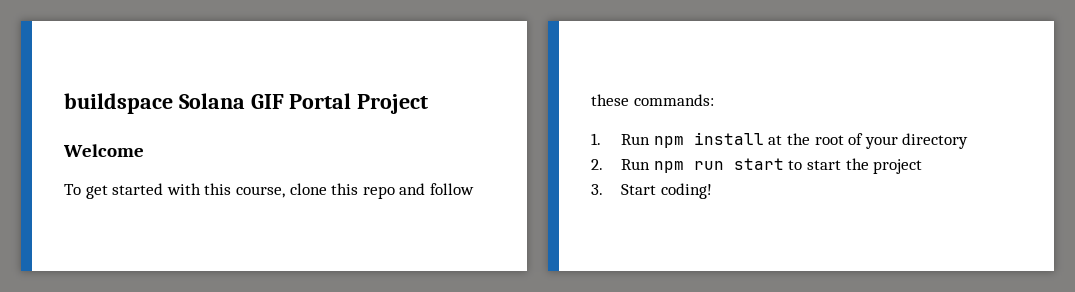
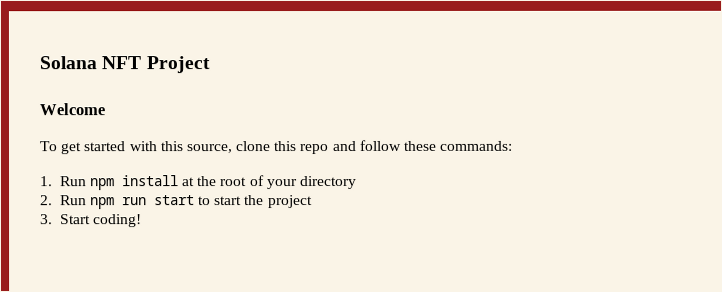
[64,93,352,114] buildspace Solana GIF Portal -> [39,56,142,70] Solana NFT
[235,186,285,198] course, -> [185,144,233,154] source,

